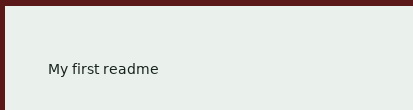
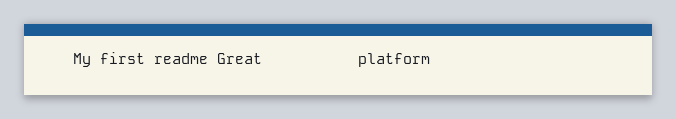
(159, 68) none -> [217,53,430,67] Great platform

